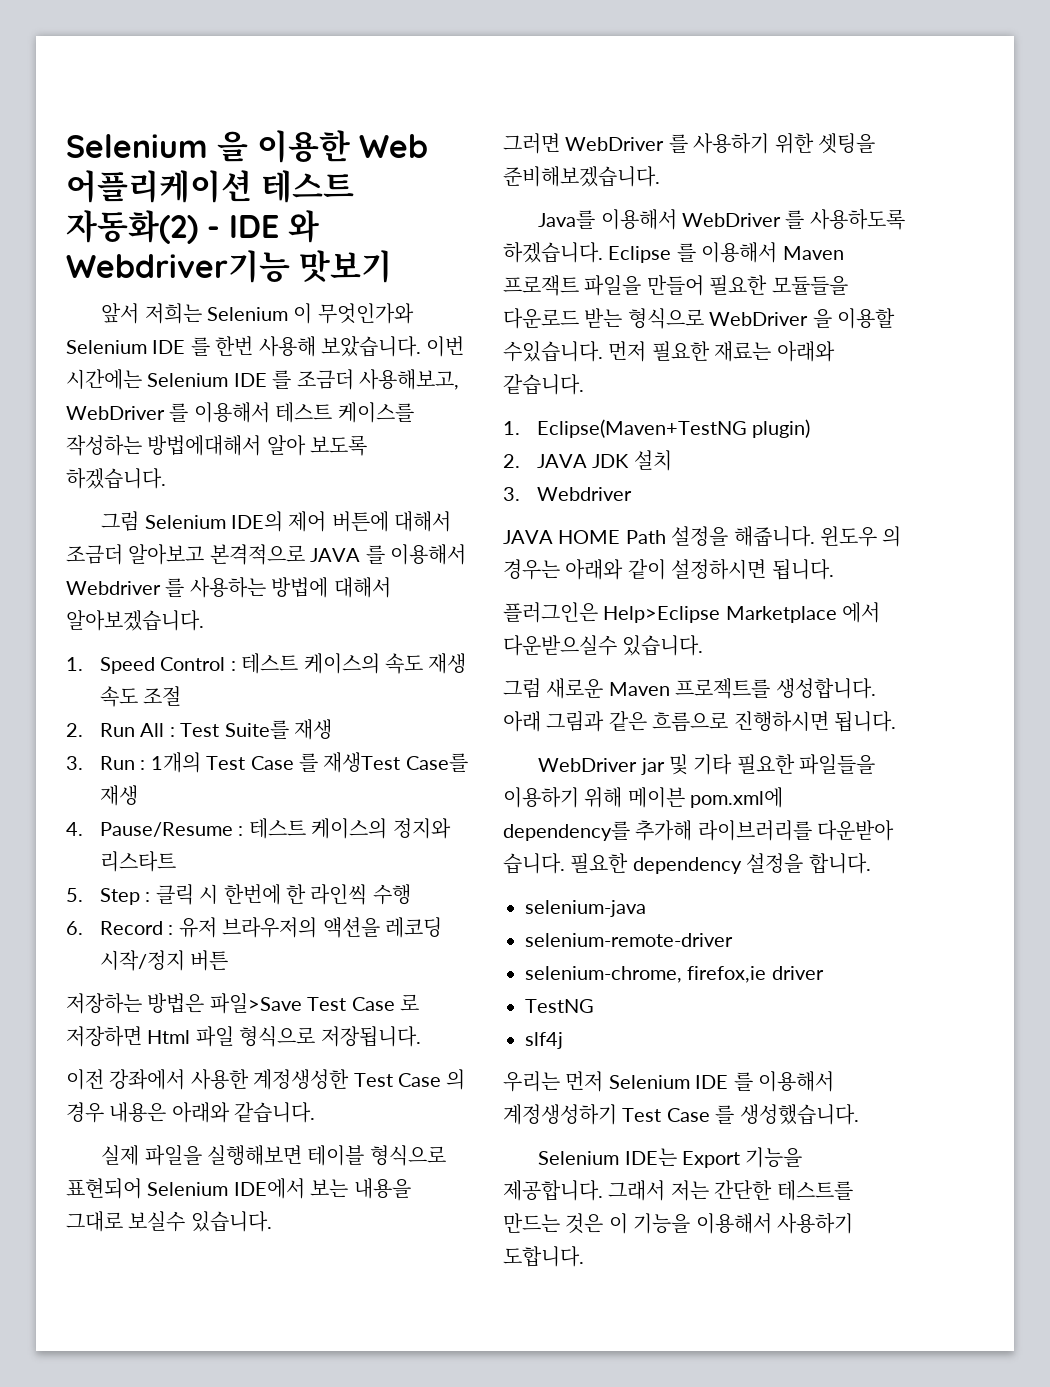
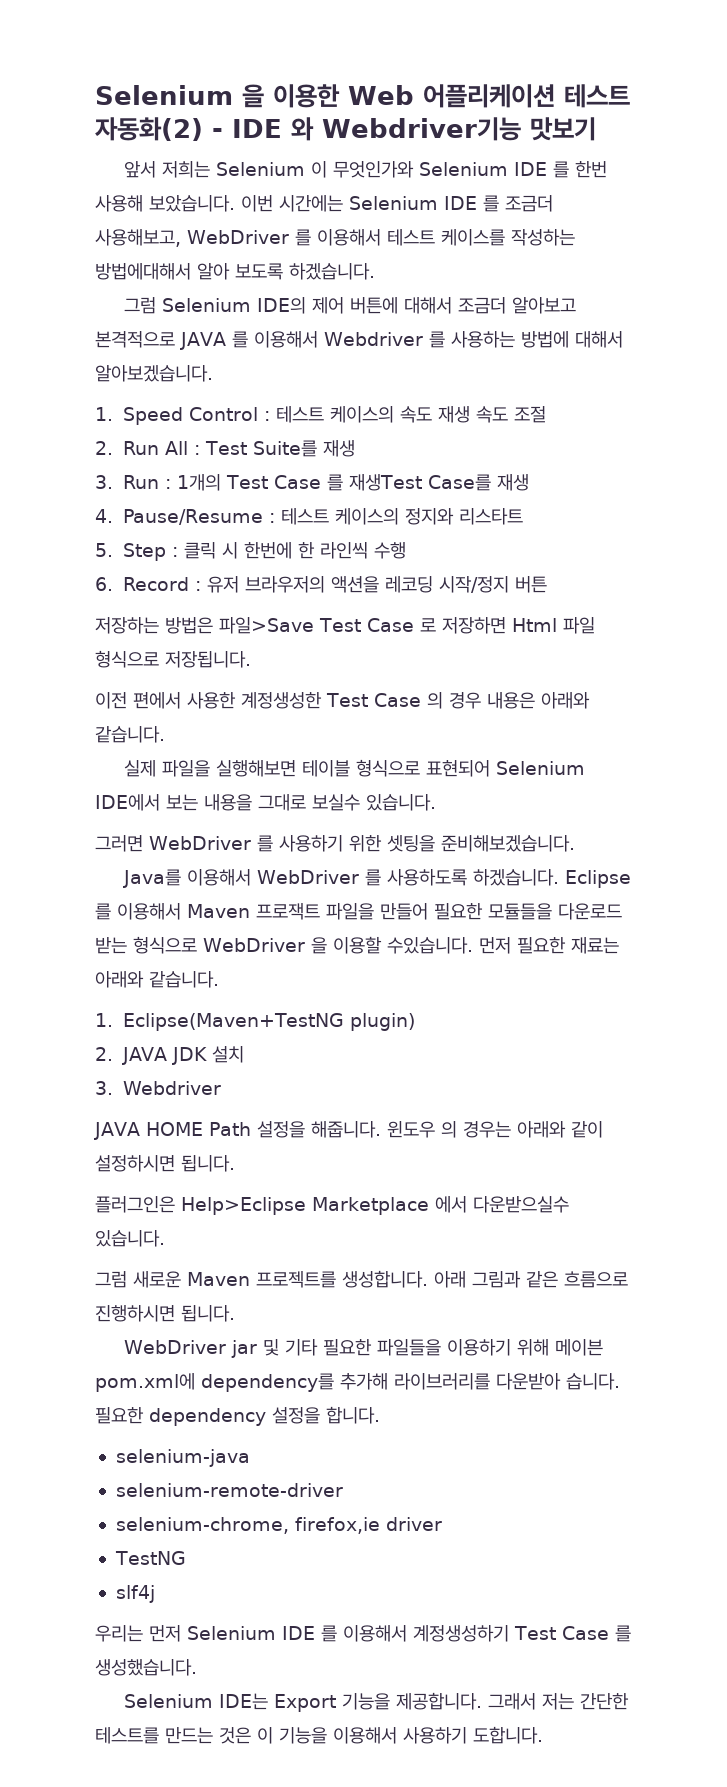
[109,1069,186,1090] 강좌에서 -> [133,692,181,709] 편에서

